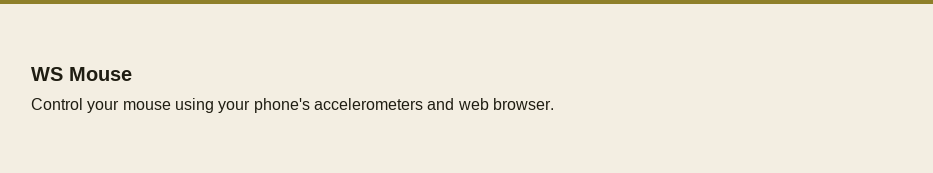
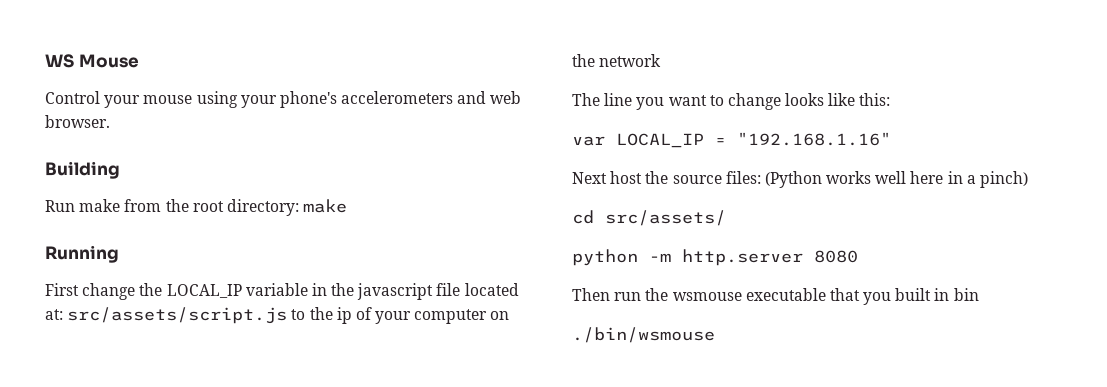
(554, 104) none -> [45,161,120,179] [45,199,348,216] [45,245,119,263] [45,283,519,300] [45,307,510,324] [572,54,662,67] [572,93,891,110] [572,132,891,148] [572,171,1029,188] [572,210,726,226] [572,249,858,266] [572,288,979,305] [572,327,715,343] // Building // Run make from the root directory: make // Running // First change the LOCAL_IP variable in the javascript file located at: src/assets/script.js to the ip of your computer on the network // The line you want to change looks like this: // var LOCAL_IP = "192.168.1.16" // Next host the source files: (Python works well here in a pinch) // cd src/assets/ // python -m http.server 8080 // Then run the wsmouse executable that you built in bin // ./bin/wsmouse

